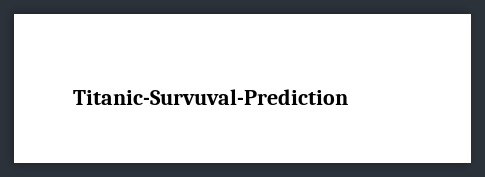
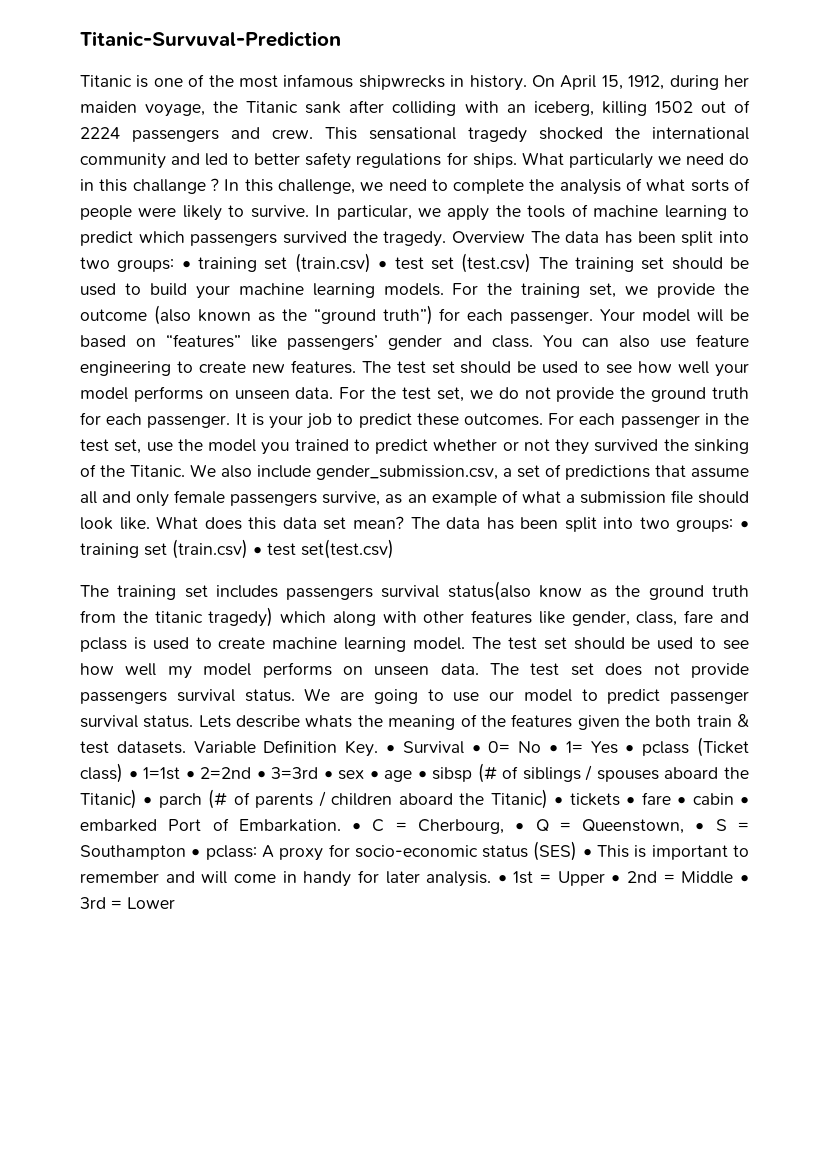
(348, 97) none -> [80,74,749,91] [80,100,751,117] [80,127,749,143] [80,152,750,169] [80,178,750,195] [80,204,750,221] [80,231,749,247] [80,253,749,273] [80,283,749,299] [80,305,749,325] [80,334,750,350] [80,360,749,377] [80,386,750,402] [80,412,749,429] [80,439,749,455] [80,464,749,480] [80,490,749,507] [80,516,749,532] [80,539,394,559] [80,581,749,601] [80,607,749,627] [80,637,750,652] [80,662,749,679] [80,688,749,704] [80,714,749,730] [80,737,749,757] [80,763,749,783] [80,789,750,809] [80,818,750,834] [80,841,749,861] [80,870,749,887] [80,897,175,909] // Titanic is one of the most infamous shipwrecks in history. On April 15, 1912, during her maiden voyage, the Titanic sank after colliding with an iceberg, killing 1502 out of 2224 passengers and crew. This sensational tragedy shocked the international community and led to better safety regulations for ships. What particularly we need do in this challange ? In this challenge, we need to complete the analysis of what sorts of people were likely to survive. In particular, we apply the tools of machine learning to predict which passengers survived the tragedy. Overview The data has been split into two groups: • training set (train.csv) • test set (test.csv) The training set should be used to build your machine learning models. For the training set, we provide the outcome (also known as the “ground truth”) for each passenger. Your model will be based on “features” like passengers’ gender and class. You can also use feature engineering to create new features. The test set should be used to see how well your model performs on unseen data. For the test set, we do not provide the ground truth for each passenger. It is your job to predict these outcomes. For each passenger in the test set, use the model you trained to predict whether or not they survived the sinking of the Titanic. We also include gender_submission.csv, a set of predictions that assume all and only female passengers survive, as an example of what a submission file should look like. What does this data set mean? The data has been split into two groups: • training set (train.csv) • test set(test.csv) // The training set includes passengers survival status(also know as the ground truth from the titanic tragedy) which along with other features like gender, class, fare and pclass is used to create machine learning model. The test set should be used to see how well my model performs on unseen data. The test set does not provide passengers survival status. We are going to use our model to predict passenger survival status. Lets describe whats the meaning of the features given the both train & test datasets. Variable Definition Key. • Survival • 0= No • 1= Yes • pclass (Ticket class) • 1=1st • 2=2nd • 3=3rd • sex • age • sibsp (# of siblings / spouses aboard the Titanic) • parch (# of parents / children aboard the Titanic) • tickets • fare • cabin • embarked Port of Embarkation. • C = Cherbourg, • Q = Queenstown, • S = Southampton • pclass: A proxy for socio-economic status (SES) • This is important to remember and will come in handy for later analysis. • 1st = Upper • 2nd = Middle • 3rd = Lower

